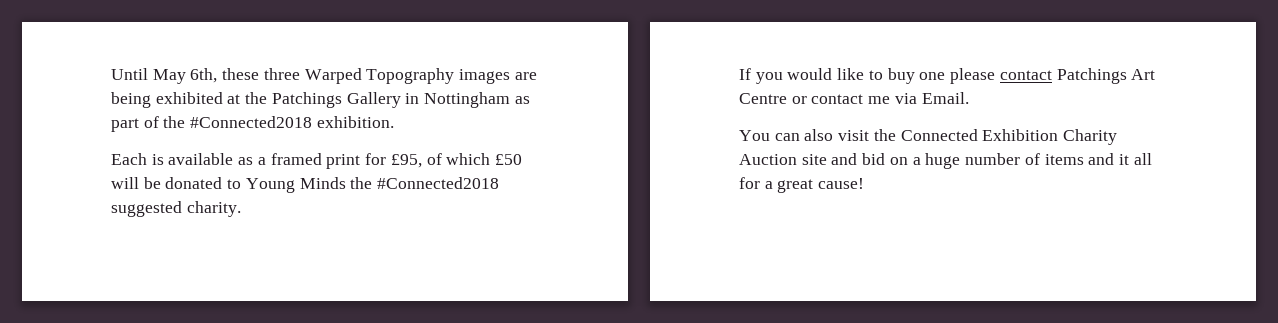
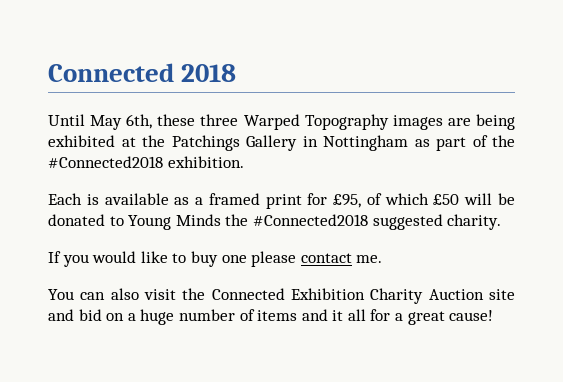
(111, 74) none -> [48,63,237,82] Connected 2018 //
[1056,68,1156,84] [739,92,969,104] Patchings Art Centre or contact me via Email. -> [356,255,383,263] me.

